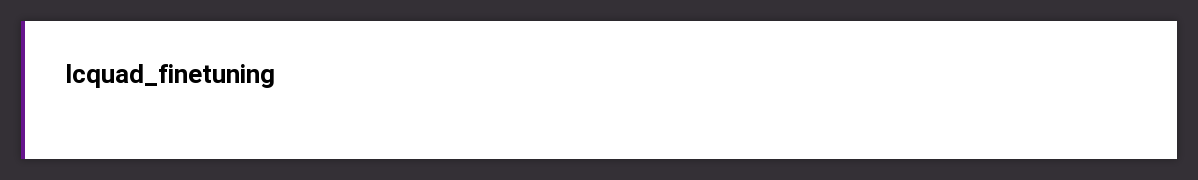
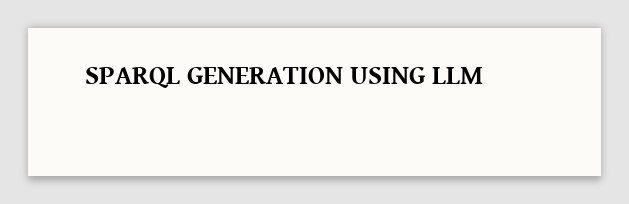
[65,64,275,88] lcquad_finetuning -> [85,67,484,88] SPARQL GENERATION USING LLM

